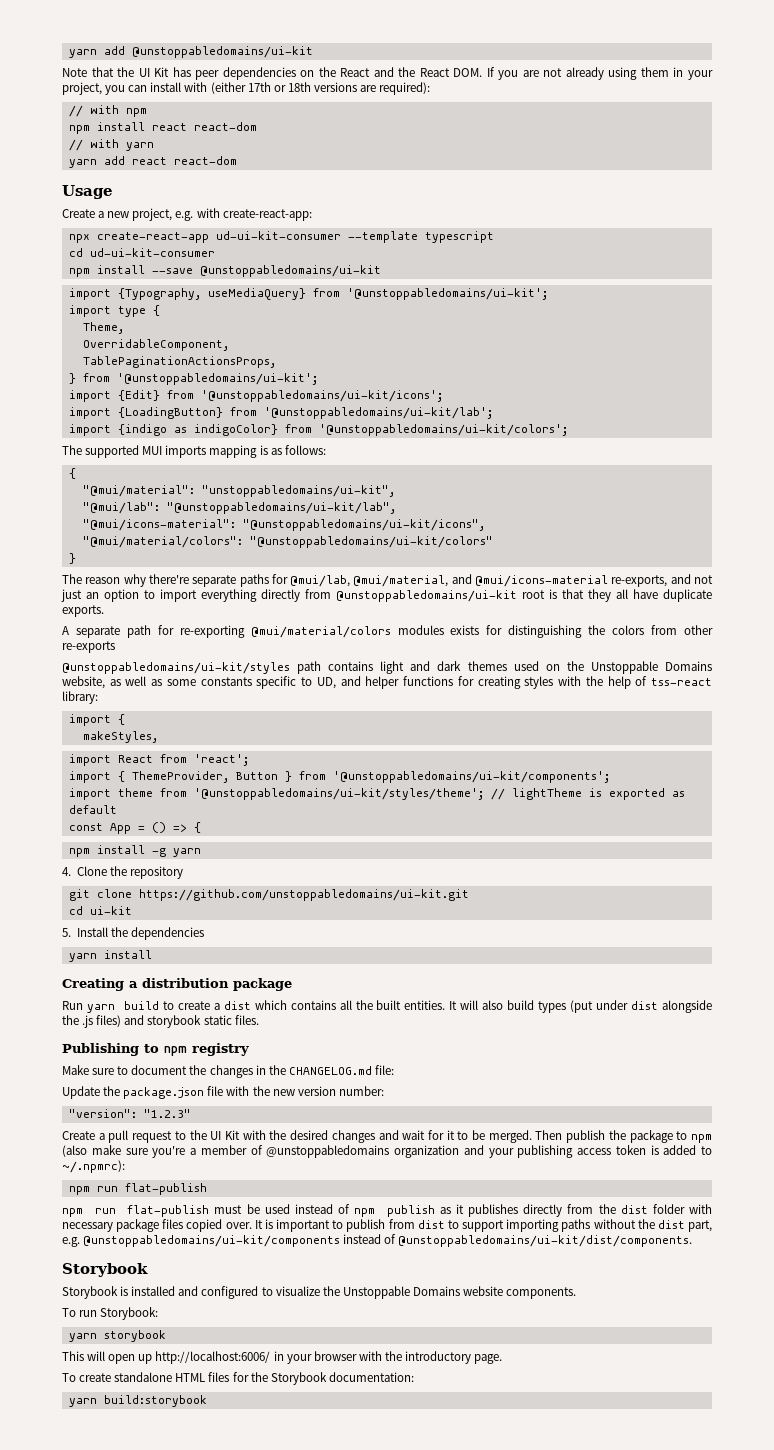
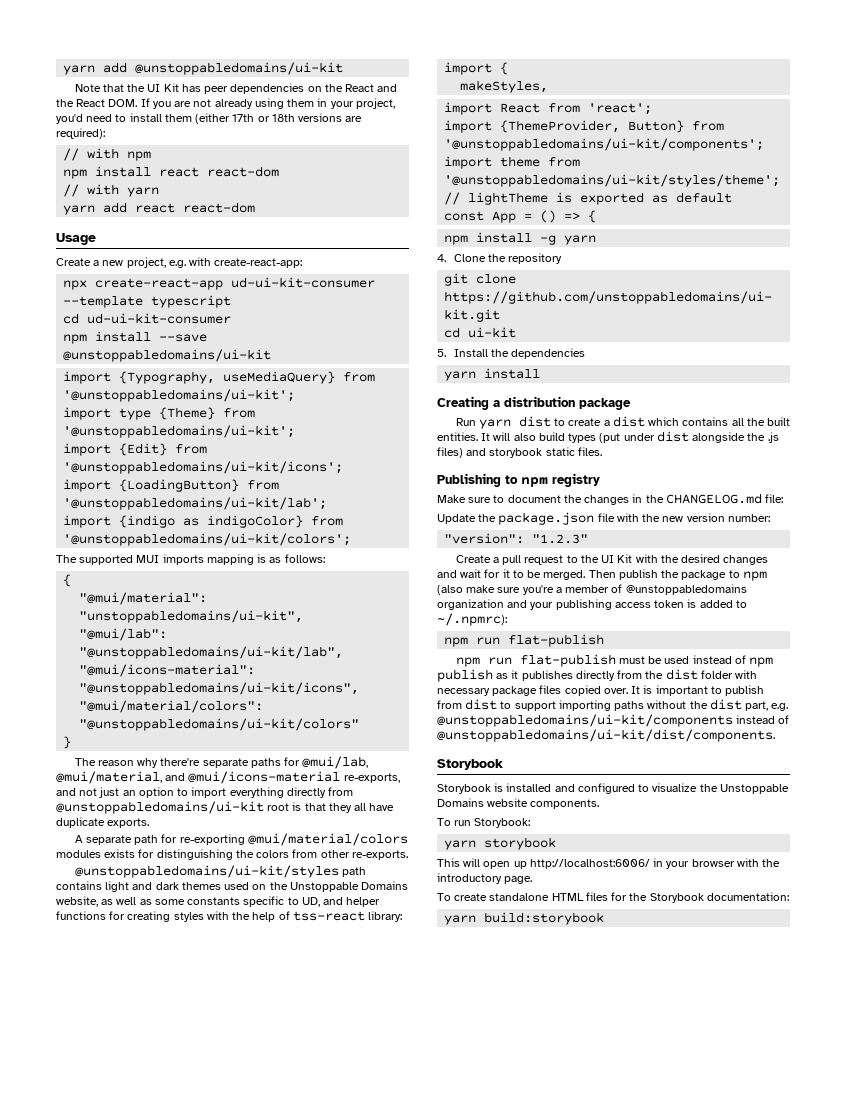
[105,82,208,95] you can install with -> [56,113,192,124] you'd need to install them
[152,305,160,316] [82,322,124,334] [82,339,229,351] [82,356,276,368] [68,373,76,384] { // Theme, // OverridableComponent, // TablePaginationActionsProps, // } -> [159,407,216,420] {Theme}
[62,641,115,653] re-exports -> [351,850,408,860] re-exports.
[117,771,292,783] { ThemeProvider, Button } -> [500,120,685,133] {ThemeProvider, Button}
[123,1001,159,1010] build -> [518,416,551,427] dist

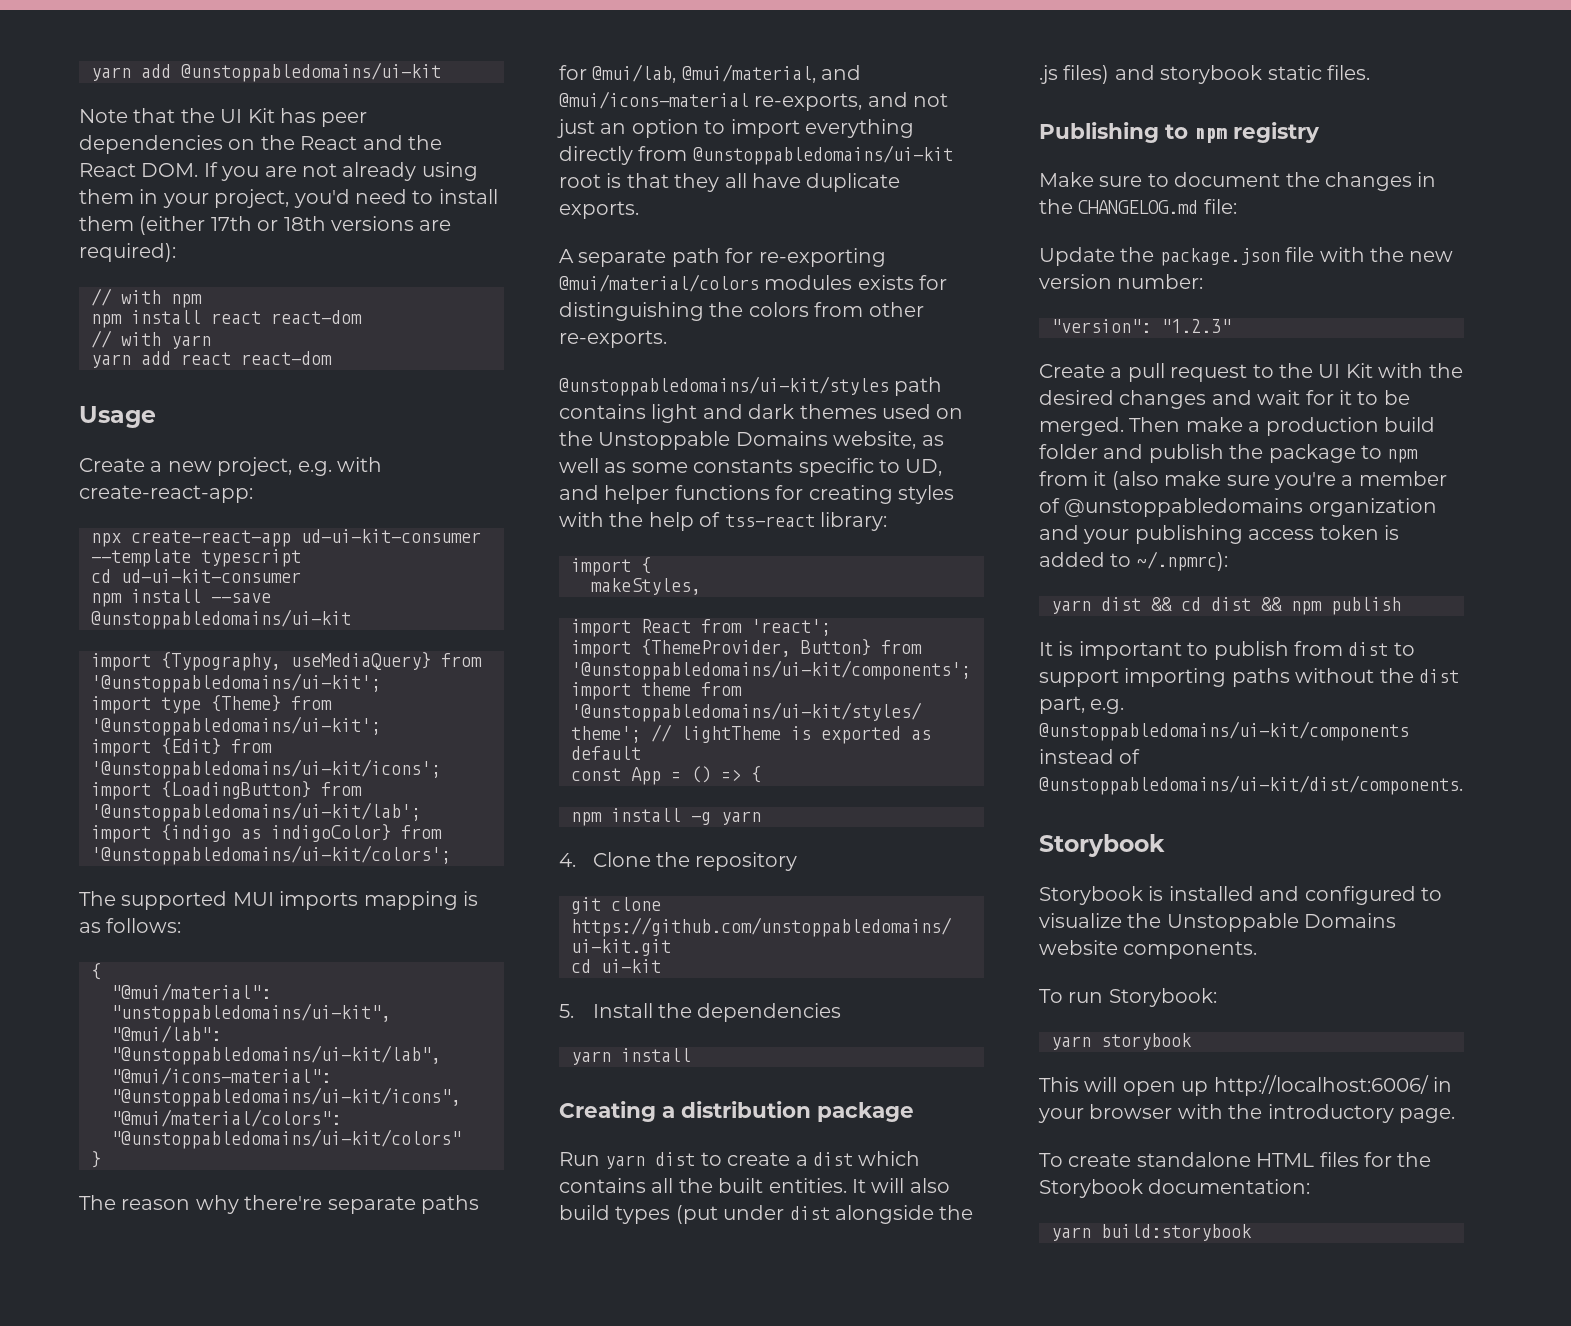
(616, 574) none -> [1185,417,1435,436] [1039,444,1144,459] make a production build folder and
(767, 576) none -> [1039,471,1107,486] from it
[444,634,605,647] [455,654,774,667] [437,669,758,682] [437,685,628,696] npm run flat-publish // npm run flat-publish must be used instead of npm publish as it publishes directly from the dist folder with necessary package files copied over. -> [1051,597,1401,615] yarn dist && cd dist && npm publish //

